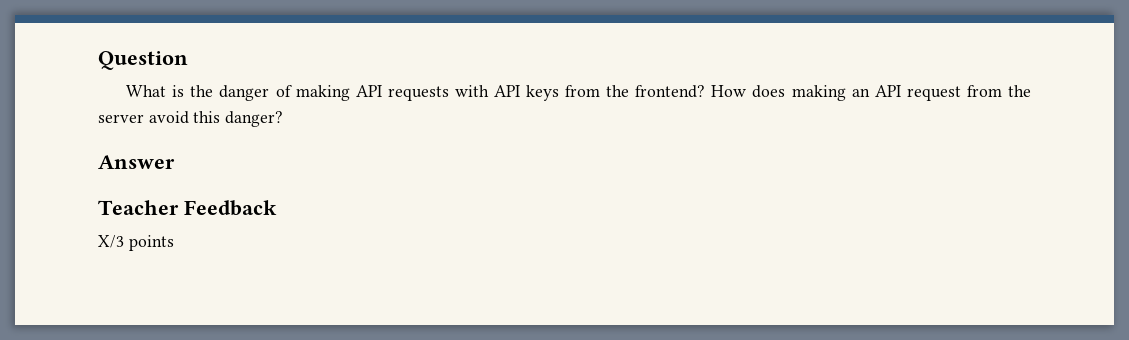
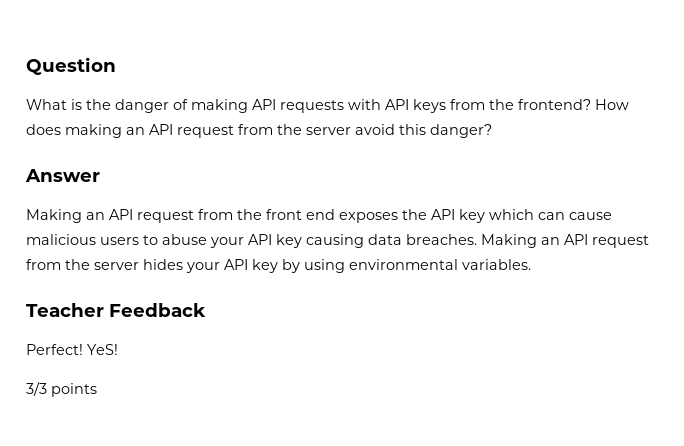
(175, 162) none -> [26,209,612,223] [26,234,649,248] [26,259,531,273] // Making an API request from the front end exposes the API key which can cause malicious users to abuse your API key causing data breaches. Making an API request from the server hides your API key by using environmental variables.
[98,235,124,248] X/3 -> [26,344,118,355] [26,382,47,396] Perfect! YeS! // 3/3

